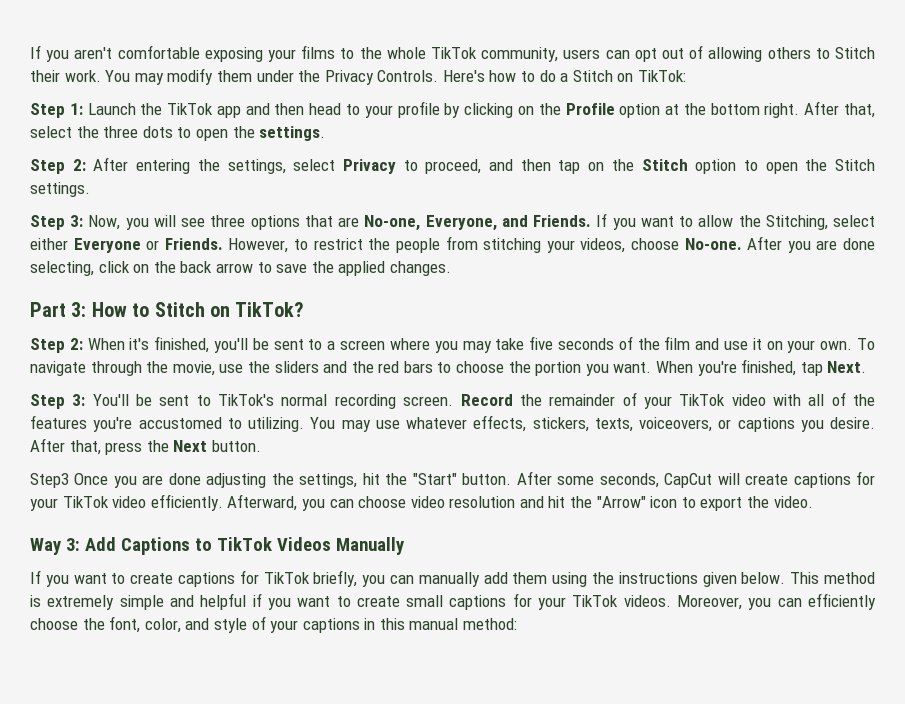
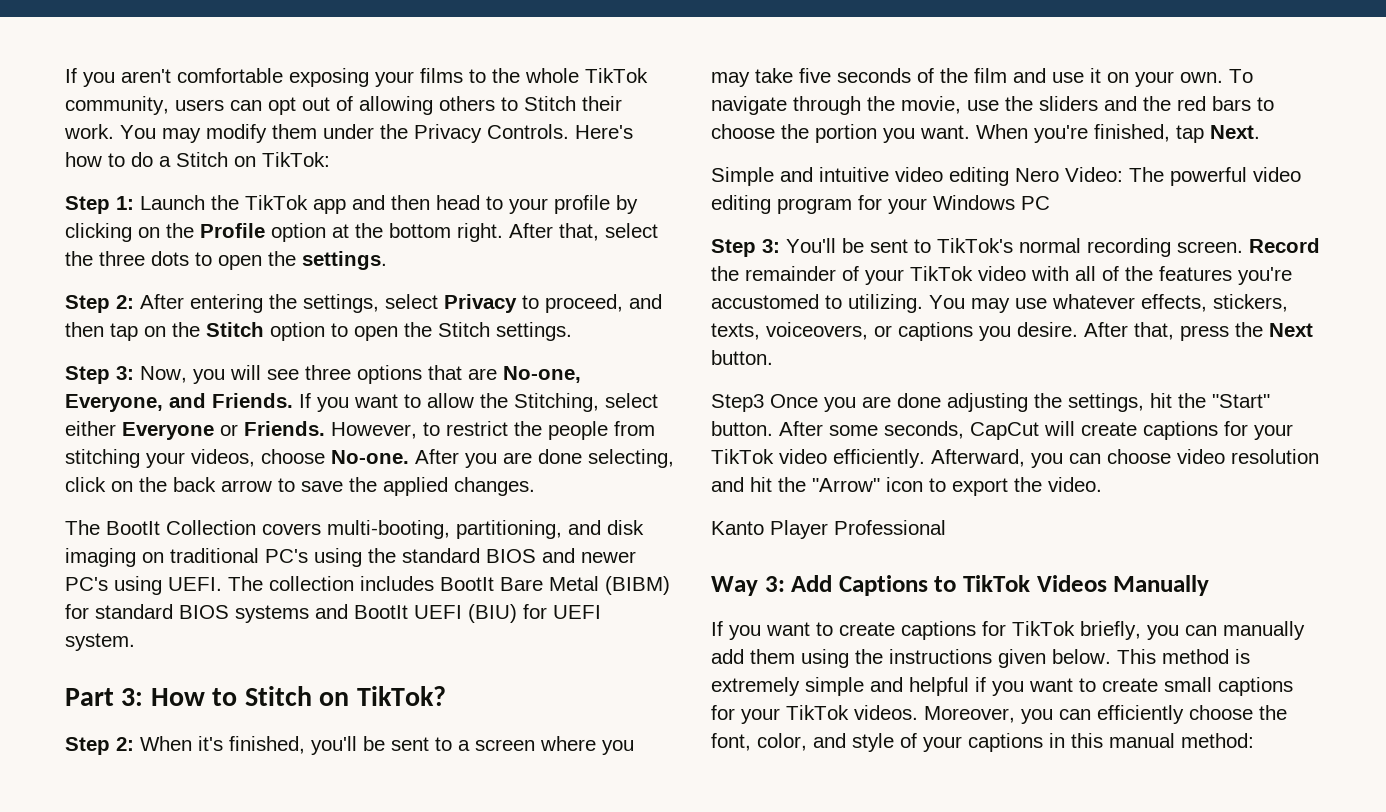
(451, 268) none -> [65,520,644,539] [65,548,636,567] [65,576,670,595] [65,604,601,623] [65,633,135,651] // The BootIt Collection covers multi-booting, partitioning, and disk imaging on traditional PC's using the standard BIOS and newer PC's using UEFI. The collection includes BootIt Bare Metal (BIBM) for standard BIOS systems and BootIt UEFI (BIU) for UEFI system.
(867, 367) none -> [711,167,1301,186] [711,195,1050,214] // Simple and intuitive video editing Nero Video: The powerful video editing program for your Windows PC
(813, 502) none -> [711,520,946,539] // Kanto Player Professional

